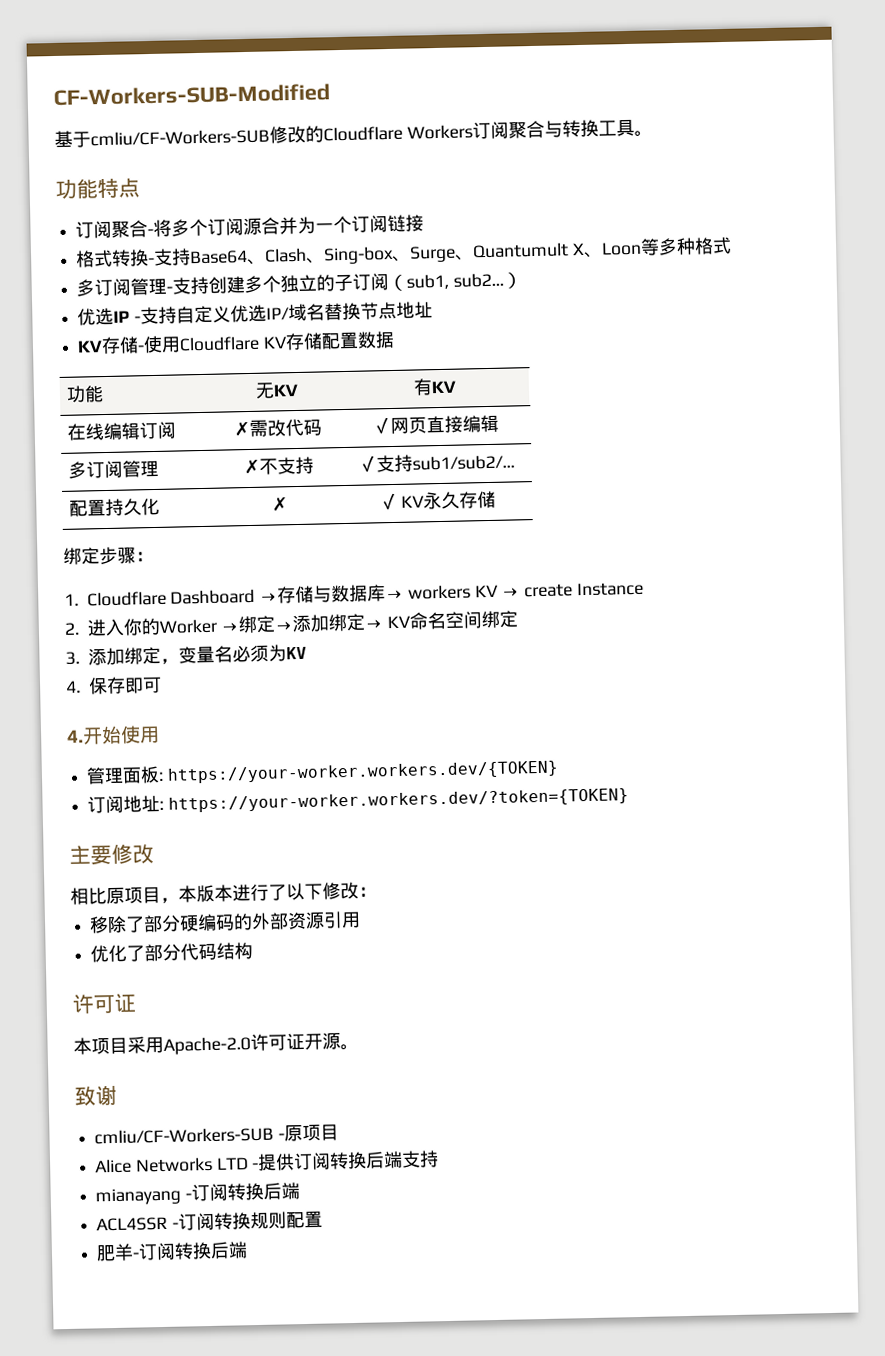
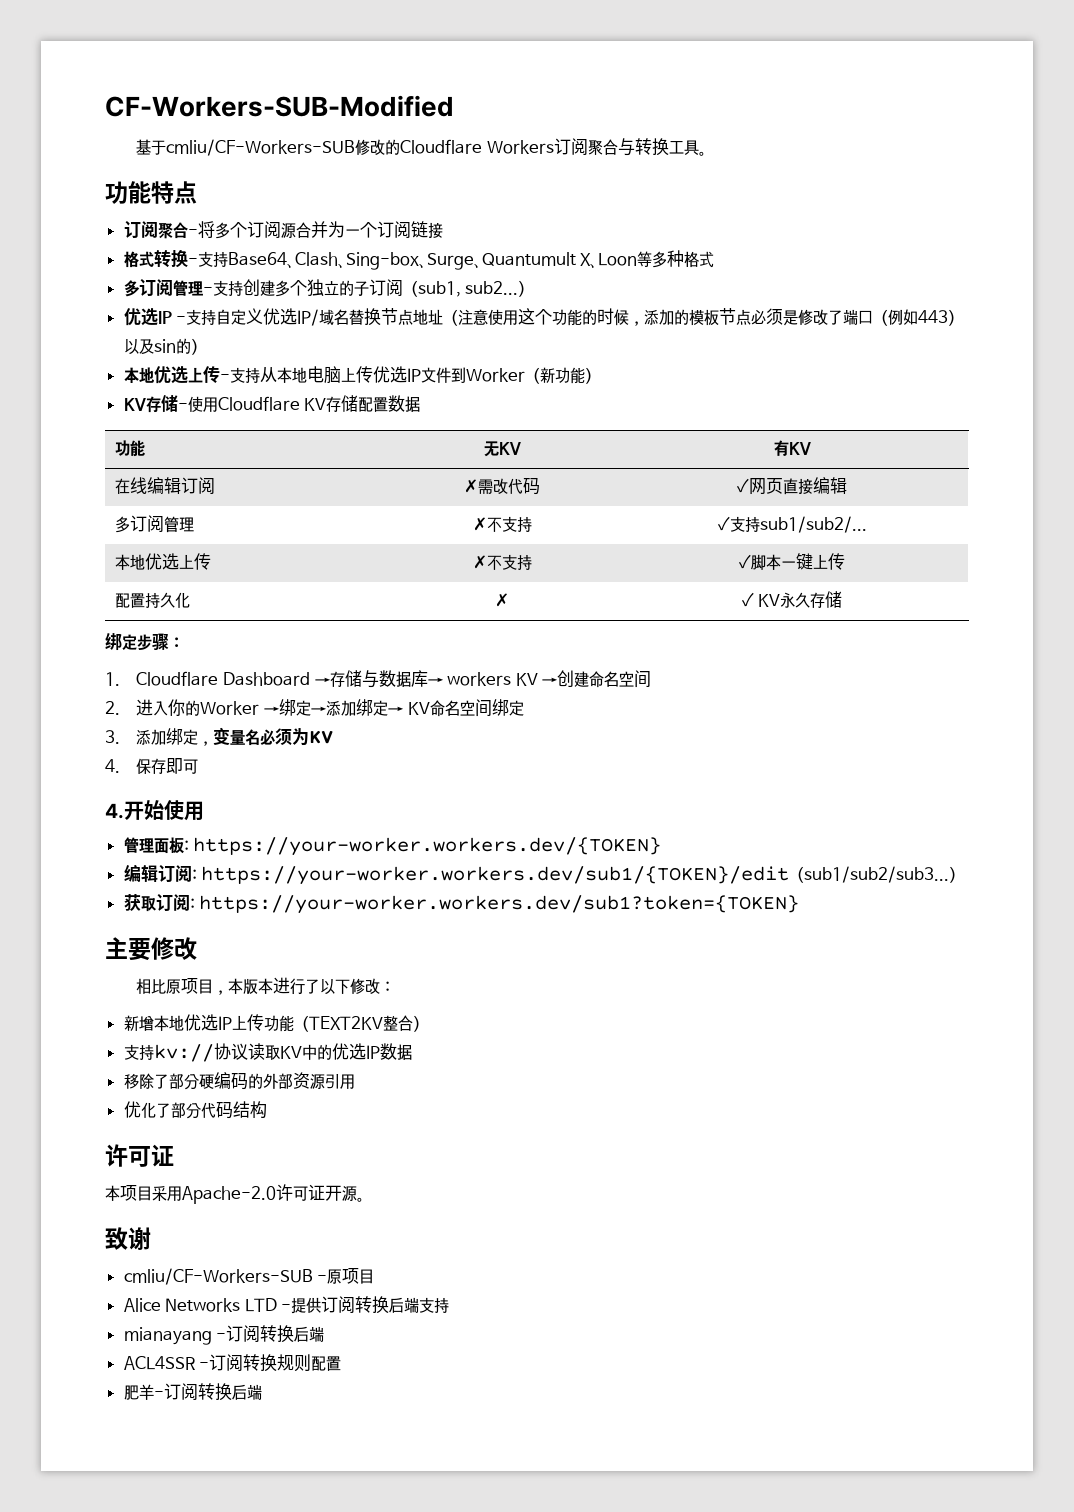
(433, 310) none -> [443,308,964,326] [123,338,206,355] [123,366,600,384] （注意使用这个功能的时候，添加的模板节点必须是修改了端口（例如443）以及sin的） // 本地优选上传-支持从本地电脑上传优选IP文件到Worker（新功能）
(515, 462) none -> [114,553,211,570] [472,554,532,570] [739,553,845,570] // 本地优选上传 | ✗不支持 | ✓脚本一键上传
[524,581,644,598] create Instance -> [557,670,652,688] 创建命名空间
[87,788,629,814] 订阅地址: https://your-worker.workers.dev/?token={TOKEN} -> [123,864,965,885] [123,894,800,914] 编辑订阅: https://your-worker.workers.dev/sub1/{TOKEN}/edit（sub1/sub2/sub3...） // 获取订阅: https://your-worker.workers.dev/sub1?token={TOKEN}
(377, 891) none -> [123,1014,428,1032] [123,1043,412,1062] // 新增本地优选IP上传功能（TEXT2KV整合） // 支持kv://协议读取KV中的优选IP数据

